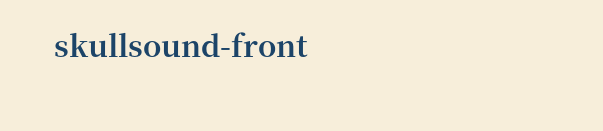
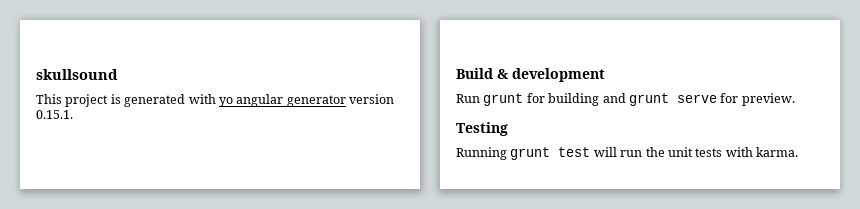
[54,32,308,57] skullsound-front -> [36,69,118,80] [36,94,394,107] [36,110,73,119] [456,68,605,82] [456,93,795,106] [456,122,508,136] [456,147,798,160] skullsound // This project is generated with yo angular generator version 0.15.1. // Build & development // Run grunt for building and grunt serve for preview. // Testing // Running grunt test will run the unit tests with karma.

